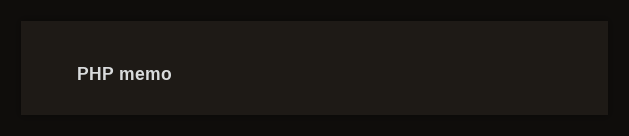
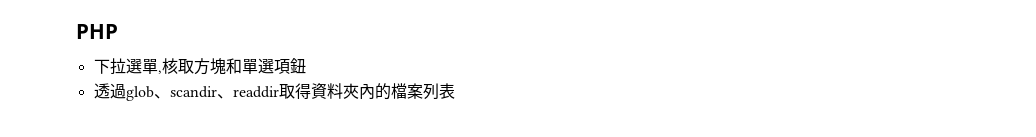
[119,70,172,80] memo -> [93,58,306,75] [93,83,455,101] // 下拉選單,核取方塊和單選項鈕 // 透過glob、scandir、readdir取得資料夾內的檔案列表

